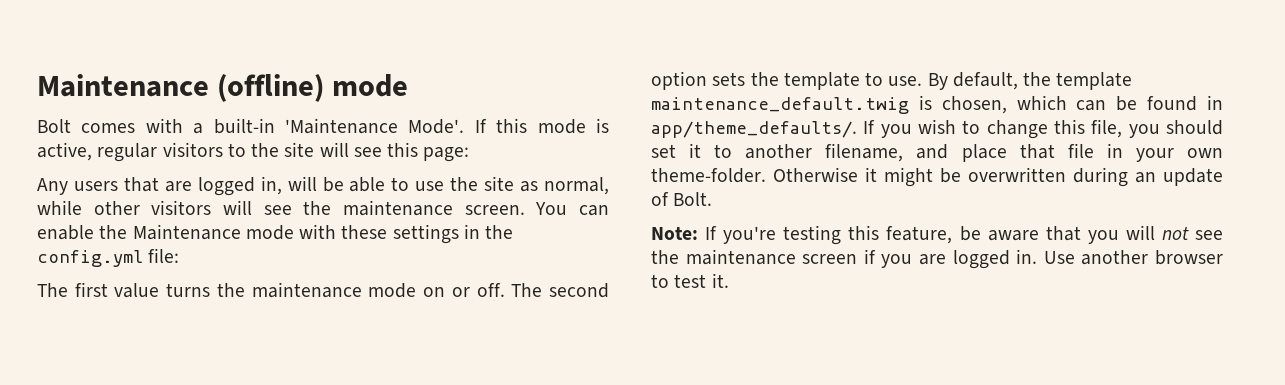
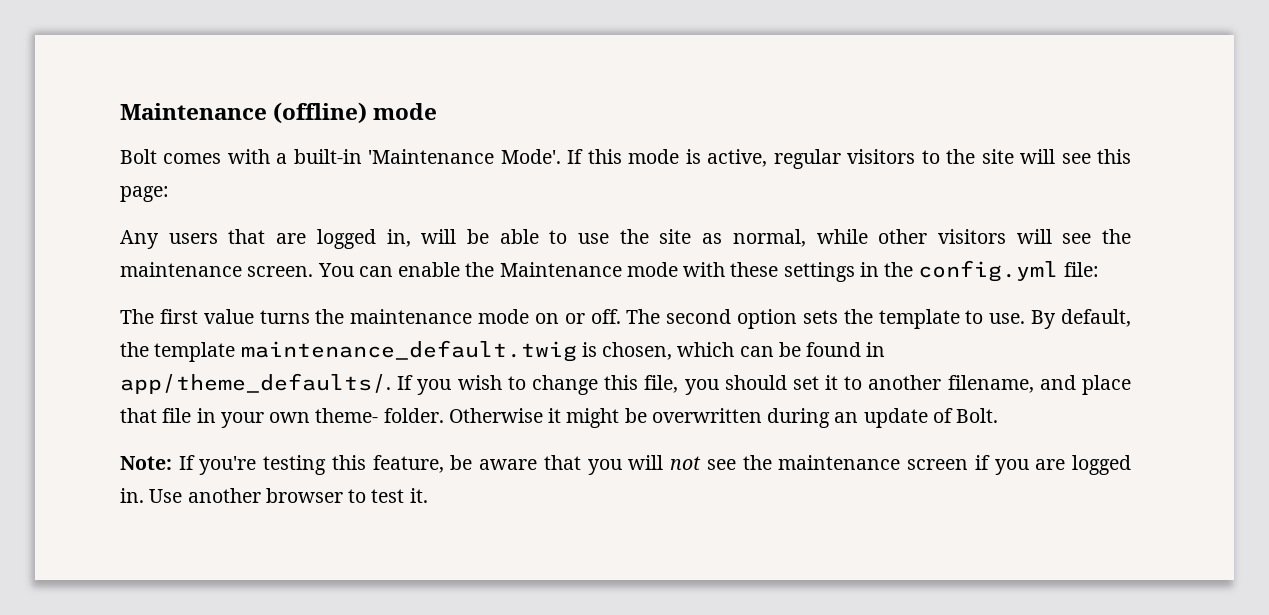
[651,168,766,183] theme-folder. -> [315,408,444,423] theme- folder.

